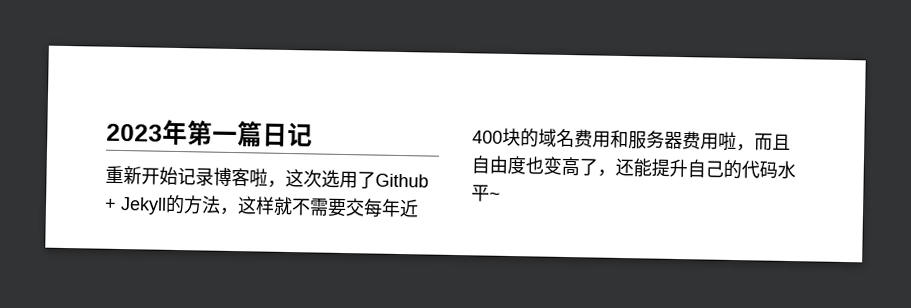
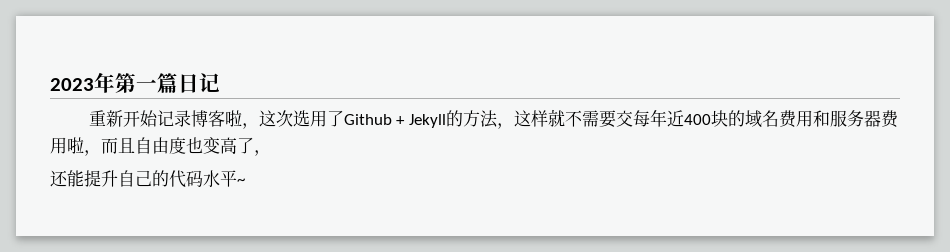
(616, 173) none -> (271, 153) //

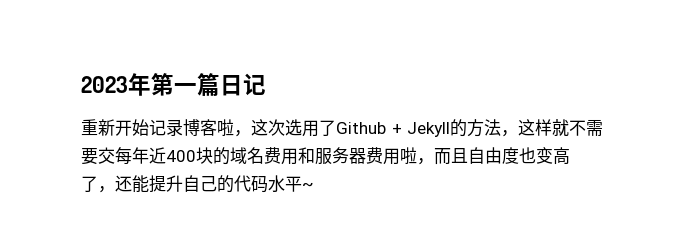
(271, 153) // -> (115, 189) none

